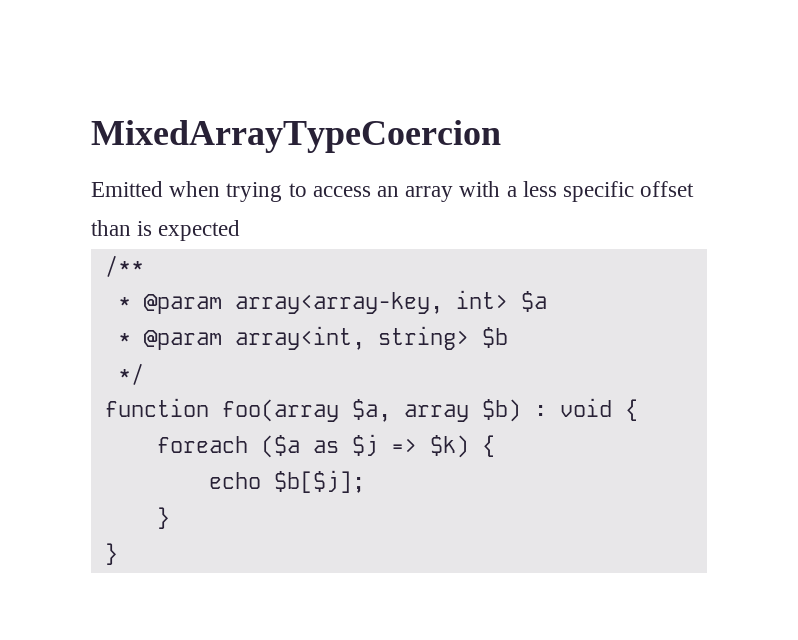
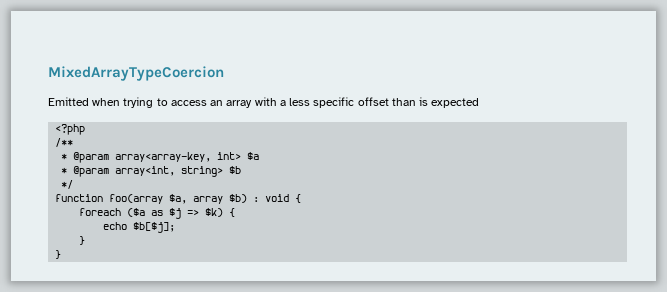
(241, 230) none -> [55,124,86,135] // <?php

